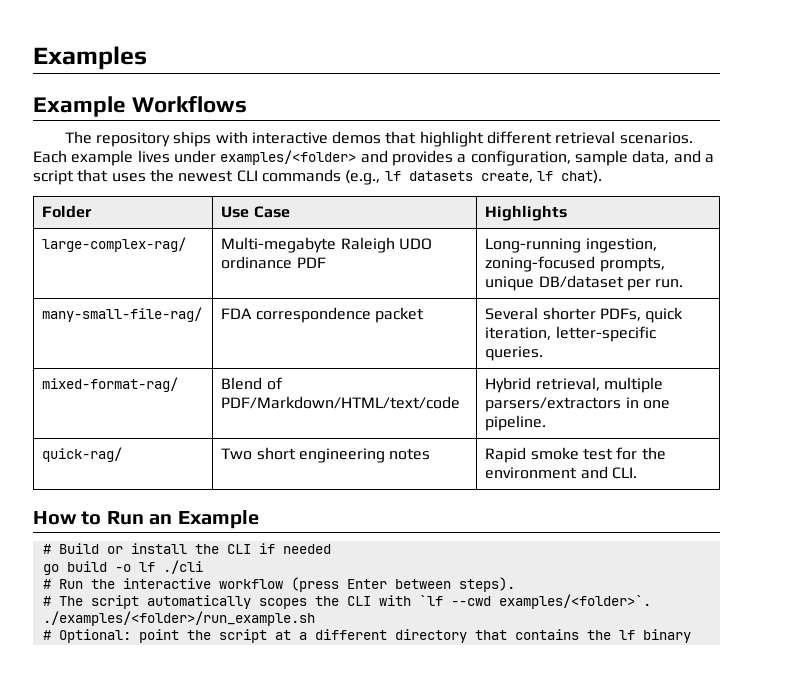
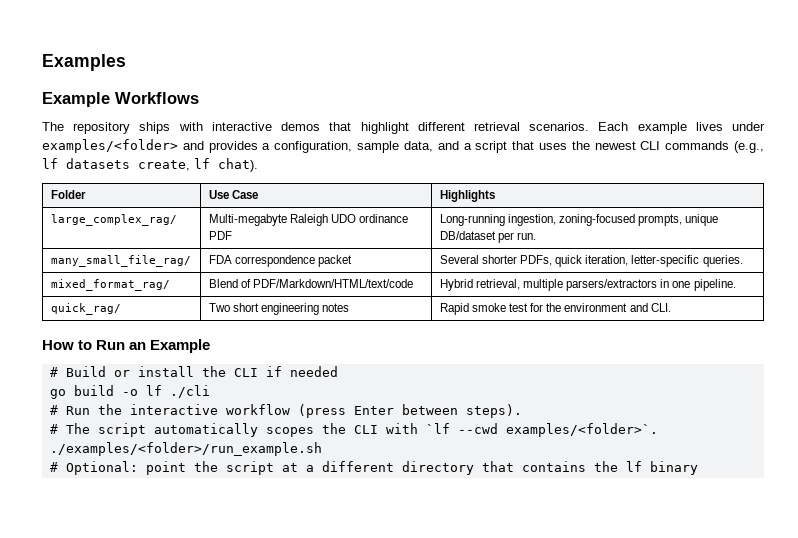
[42,237,187,252] large-complex-rag/ -> [50,214,177,226] large_complex_rag/
[42,307,203,322] many-small-file-rag/ -> [50,255,191,267] many_small_file_rag/
[42,377,179,392] mixed-format-rag/ -> [50,279,170,291] mixed_format_rag/
[42,447,123,462] quick-rag/ -> [50,303,121,315] quick_rag/

